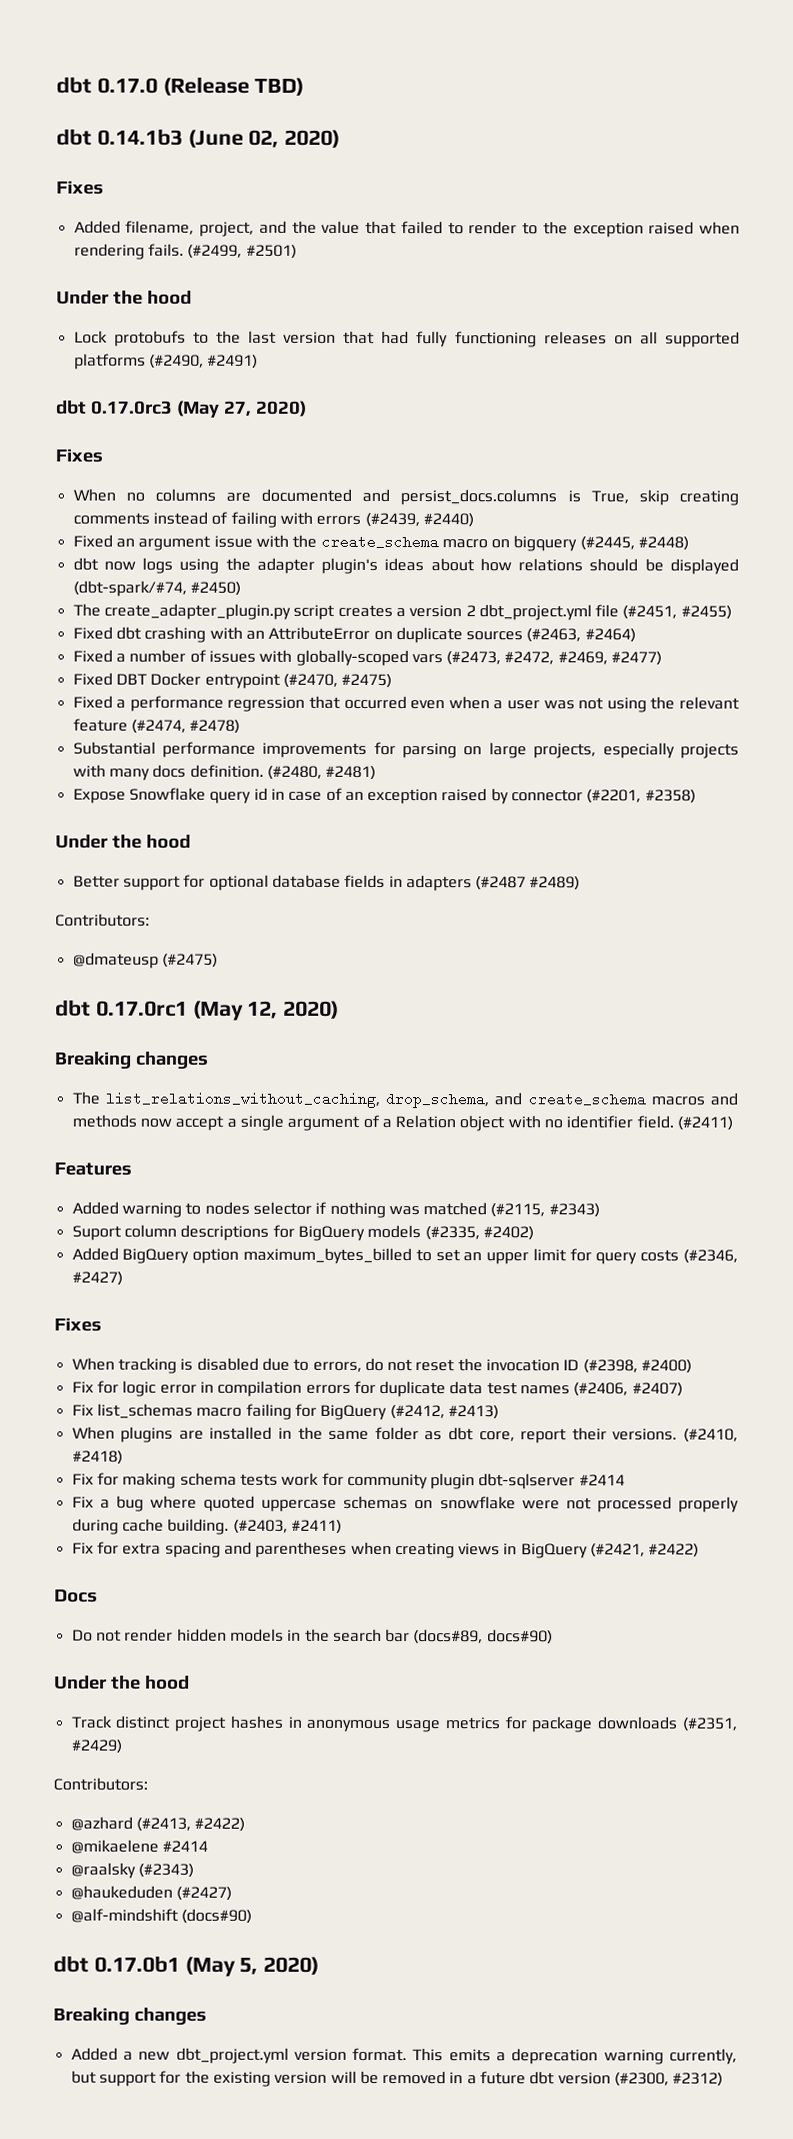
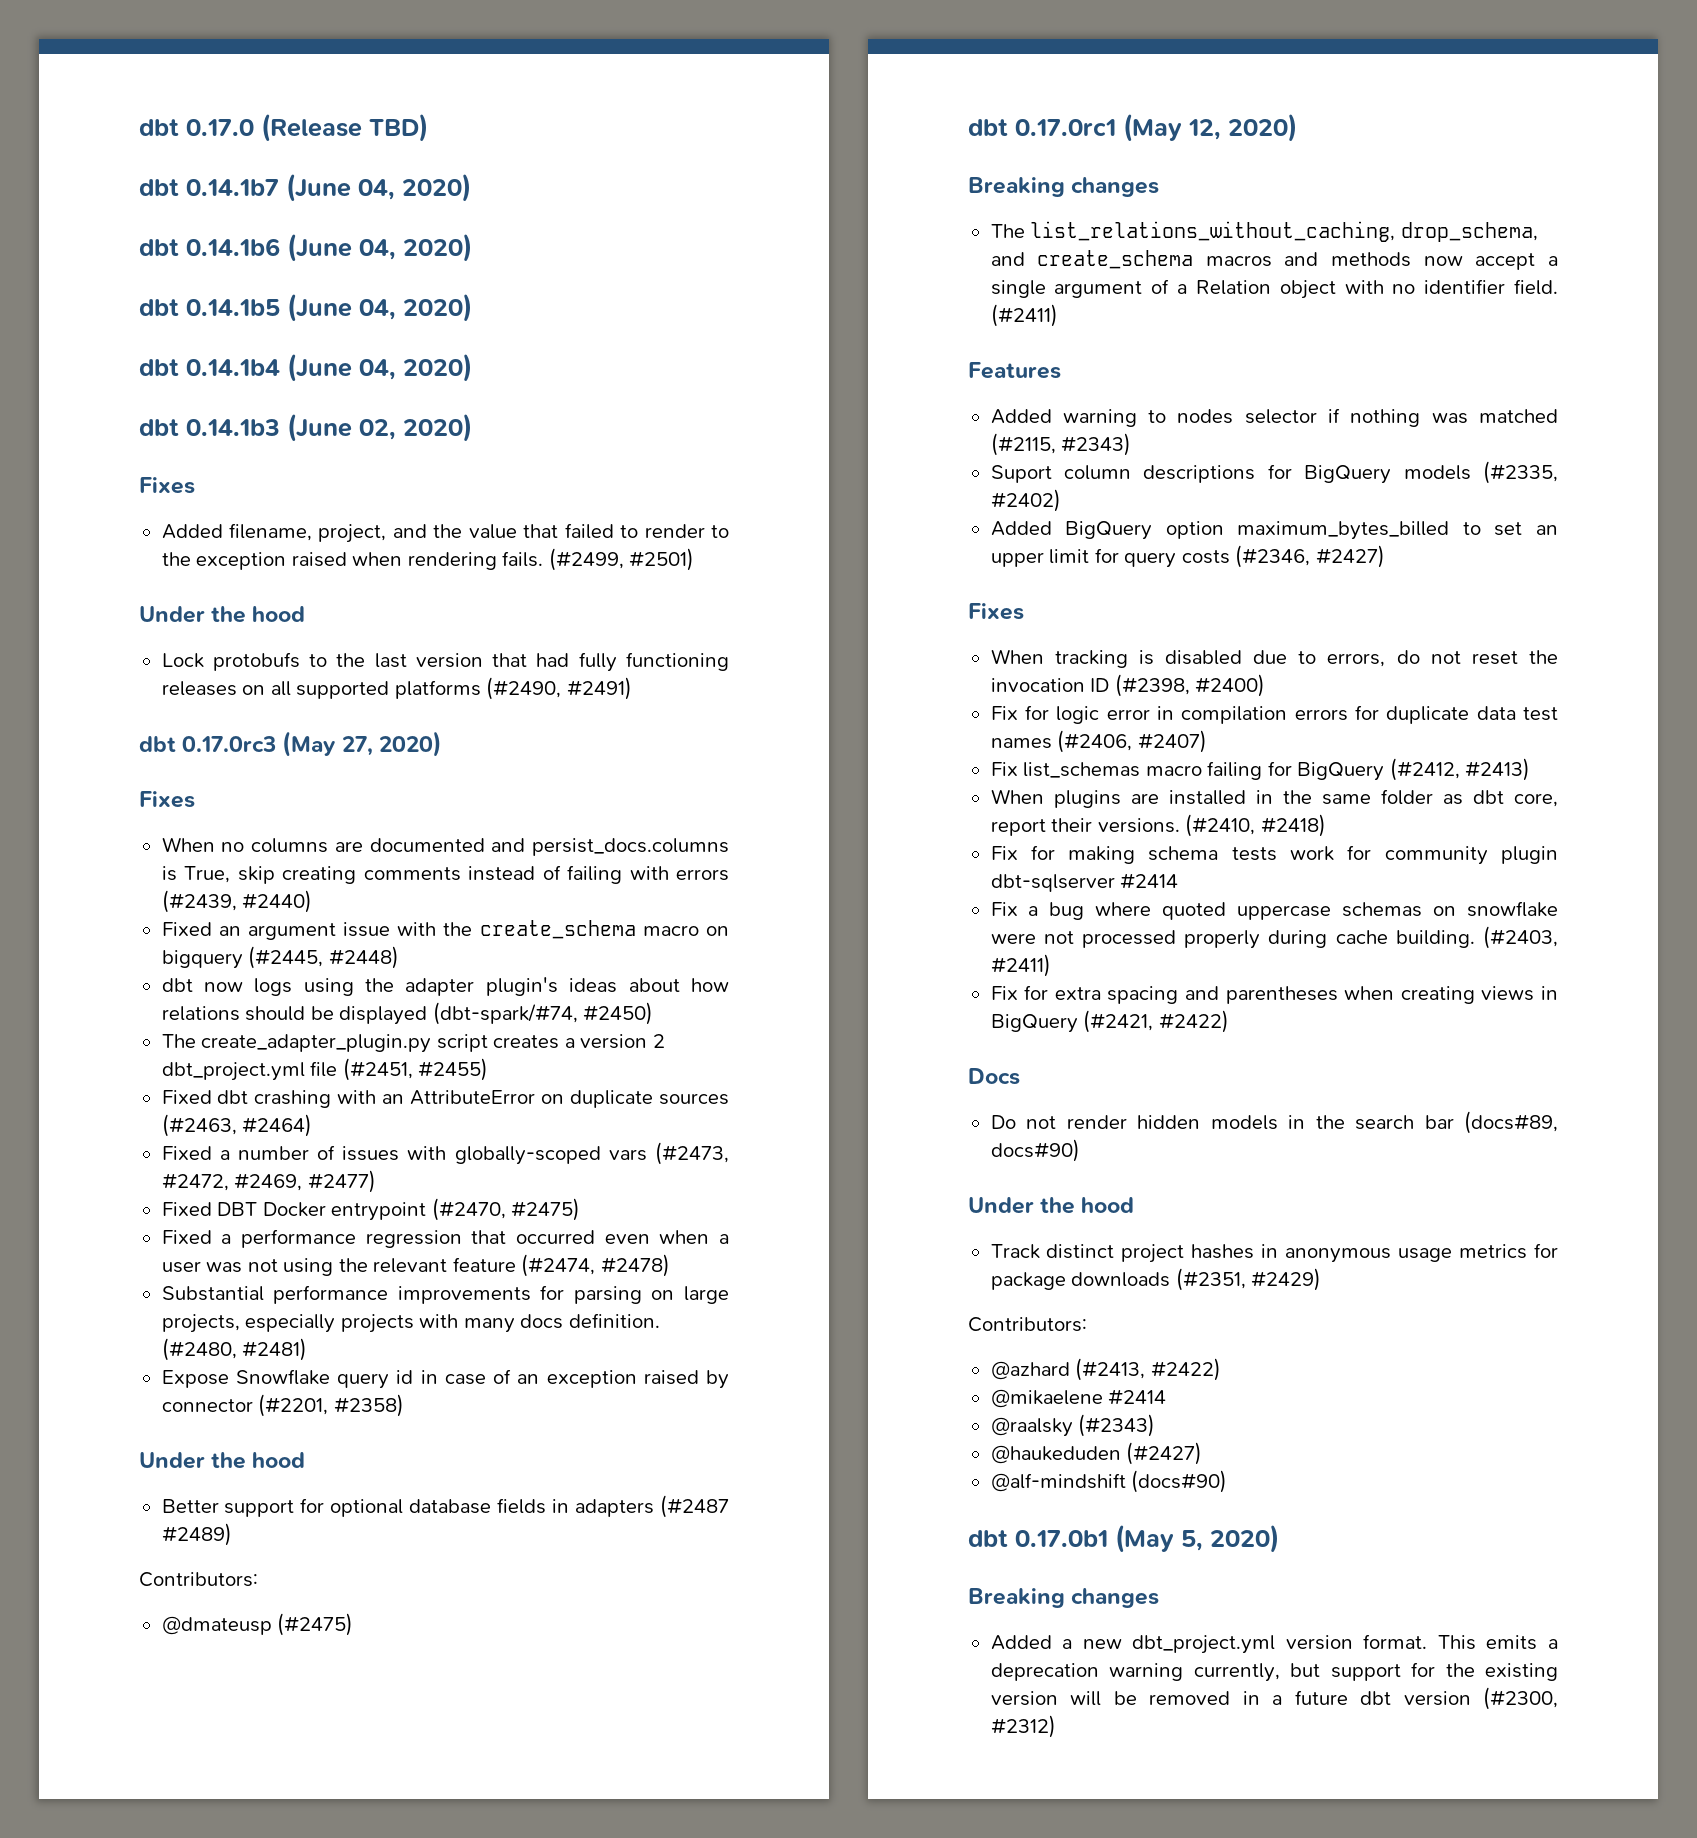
(305, 86) none -> [139,173,471,202] [139,233,472,262] [139,293,472,322] [139,353,472,382] // dbt 0.14.1b7 (June 04, 2020) // dbt 0.14.1b6 (June 04, 2020) // dbt 0.14.1b5 (June 04, 2020) // dbt 0.14.1b4 (June 04, 2020)

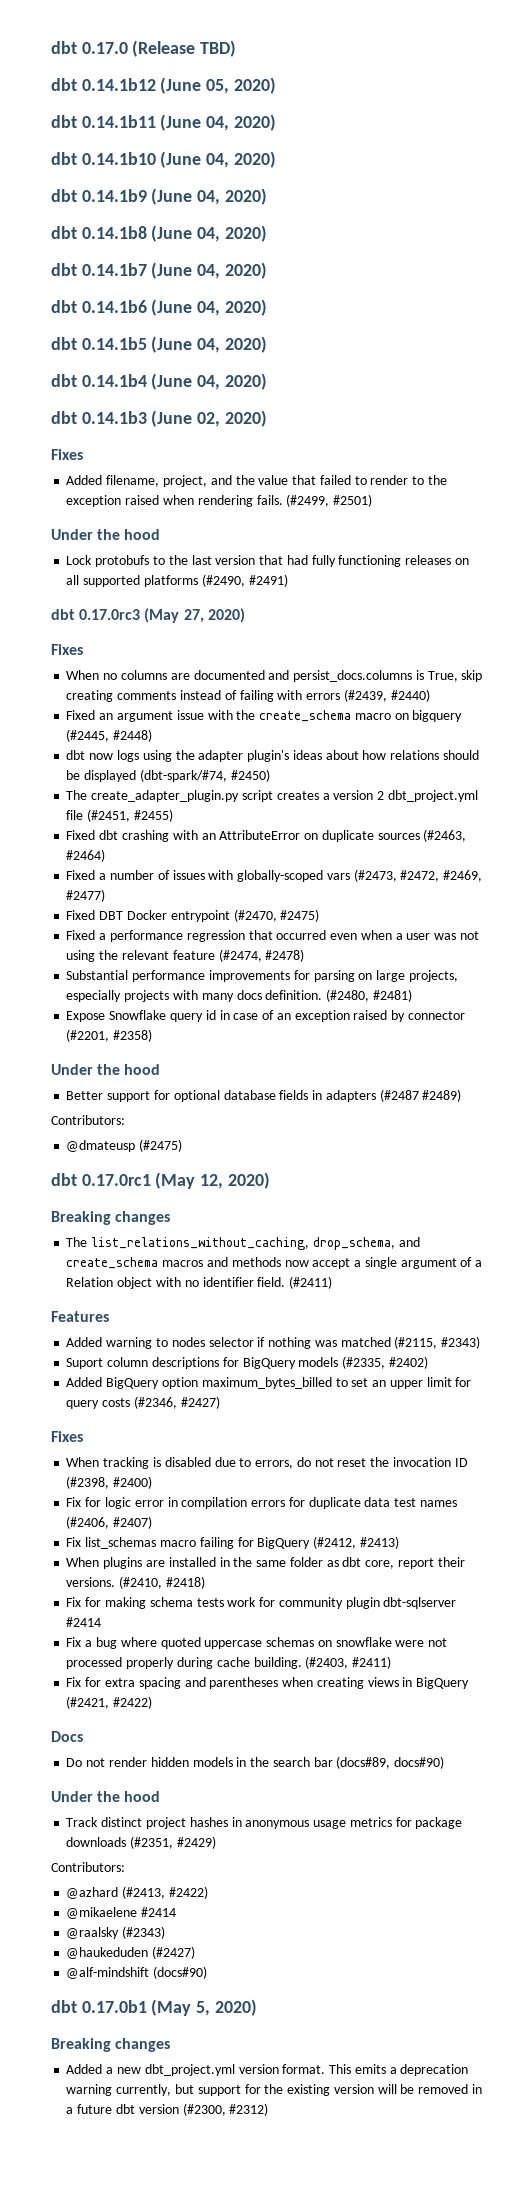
(428, 127) none -> [51,77,276,94] [51,114,276,131] [51,151,276,168] [51,188,267,205] [51,225,267,242] // dbt 0.14.1b12 (June 05, 2020) // dbt 0.14.1b11 (June 04, 2020) // dbt 0.14.1b10 (June 04, 2020) // dbt 0.14.1b9 (June 04, 2020) // dbt 0.14.1b8 (June 04, 2020)

